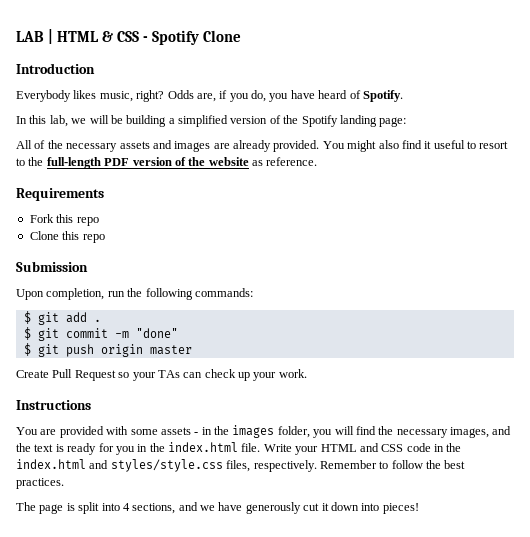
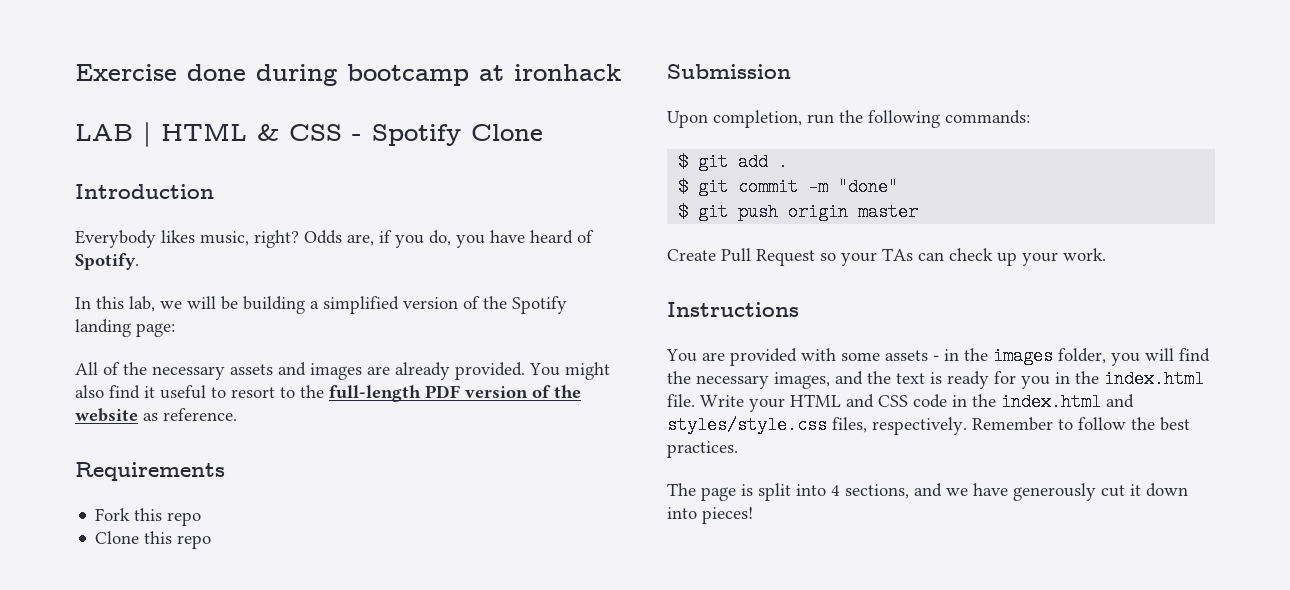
(16, 36) none -> [75,64,621,86] Exercise done during bootcamp at ironhack //

